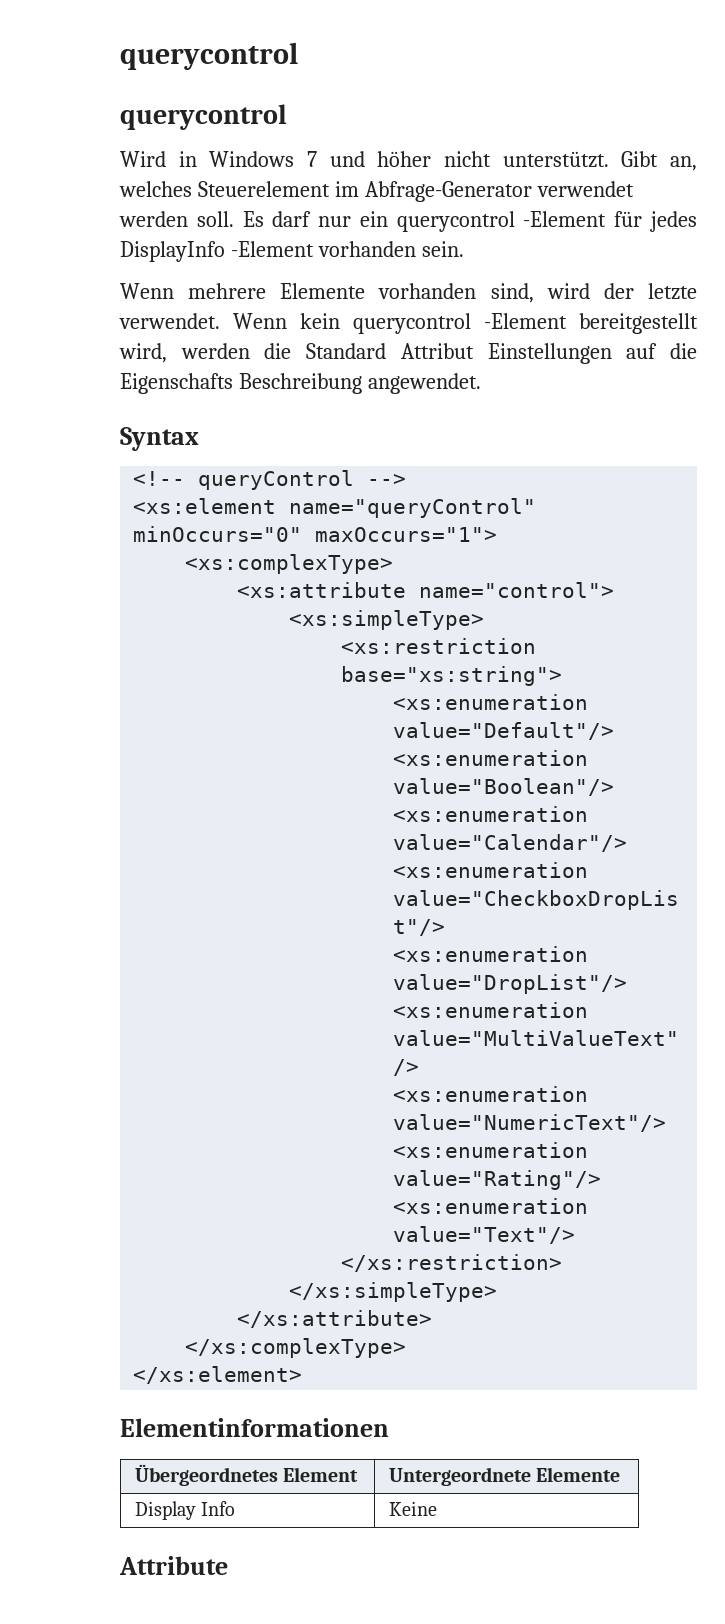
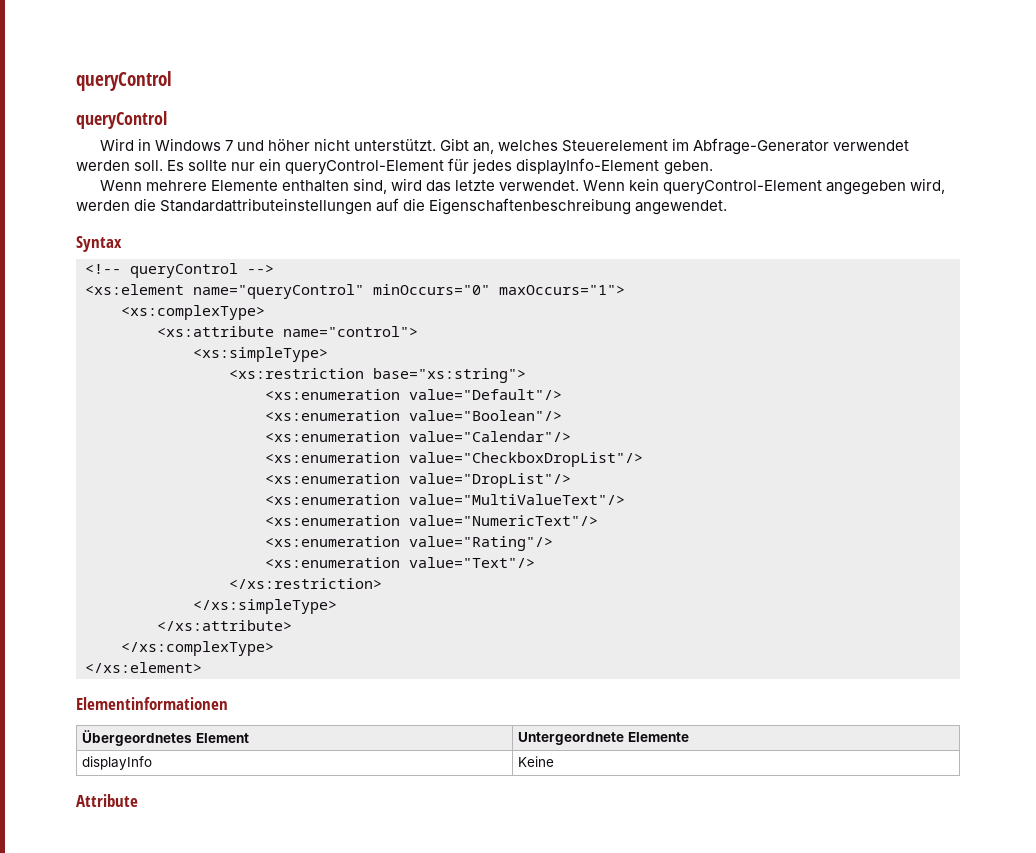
[120,42,298,70] [120,104,287,130] querycontrol // querycontrol -> [76,71,172,91] [76,111,167,129] queryControl // queryControl
[272,211,312,227] darf -> [188,160,228,171] sollte
[396,211,697,232] [120,241,464,262] querycontrol -Element für jedes DisplayInfo -Element vorhanden sein. -> [285,158,713,175] queryControl-Element für jedes displayInfo-Element geben.
[378,283,477,299] vorhanden -> [281,180,349,192] enthalten
[603,283,634,299] der -> [426,180,452,192] das
[353,313,698,334] [119,343,698,364] [120,373,362,394] querycontrol -Element bereitgestellt wird, werden die Standard Attribut Einstellungen auf die Eigenschafts Beschreibung -> [663,178,946,195] [76,198,632,215] queryControl-Element angegeben wird, werden die Standardattributeinstellungen auf die Eigenschaftenbeschreibung
[134,1501,236,1520] Display Info -> [82,756,153,770] displayInfo

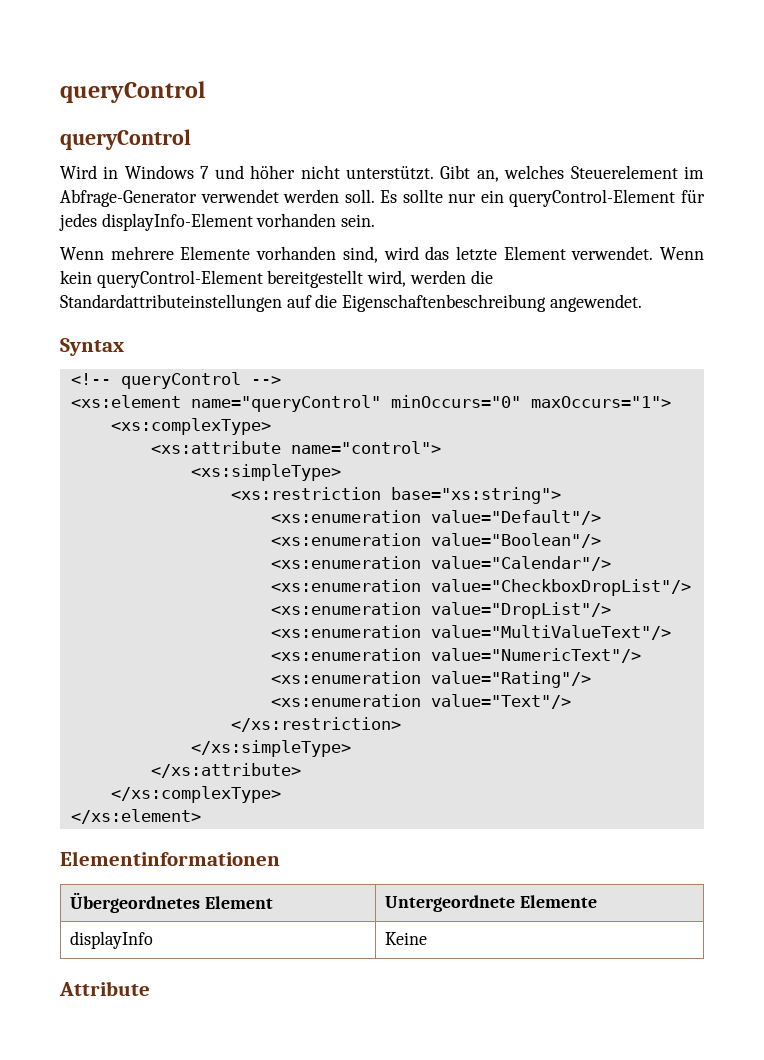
[663,160,713,175] geben. -> [256,213,376,227] vorhanden sein.
[281,180,349,192] enthalten -> [256,246,337,260] vorhanden
(496, 185) none -> [503,246,566,260] Element
[826,180,907,195] angegeben -> [267,270,364,288] bereitgestellt

